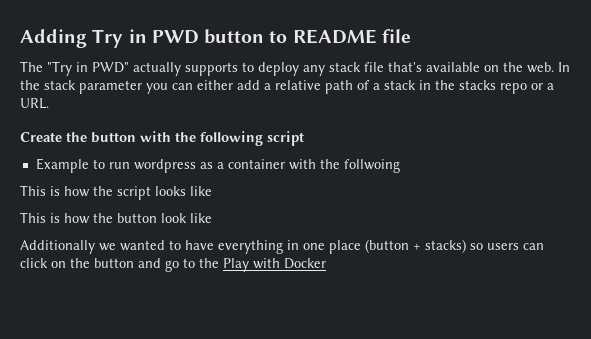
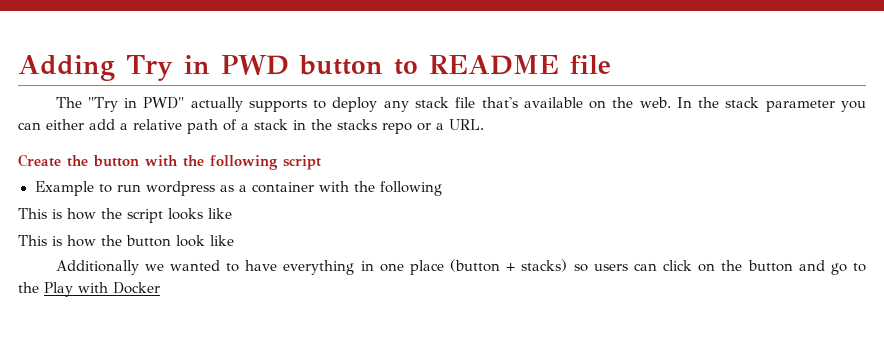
[343,159,400,173] follwoing -> [379,181,442,196] following

